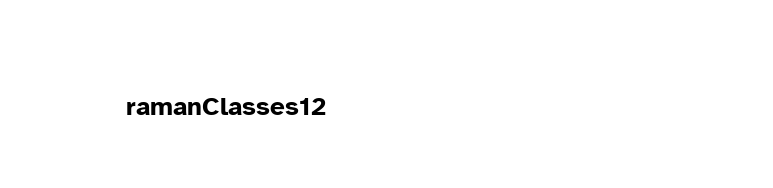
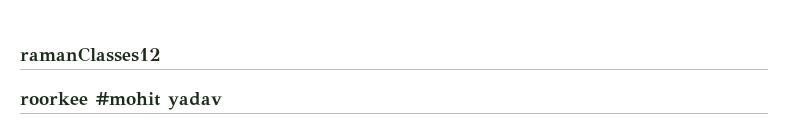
(326, 106) none -> [20,92,222,110] // roorkee #mohit yadav

